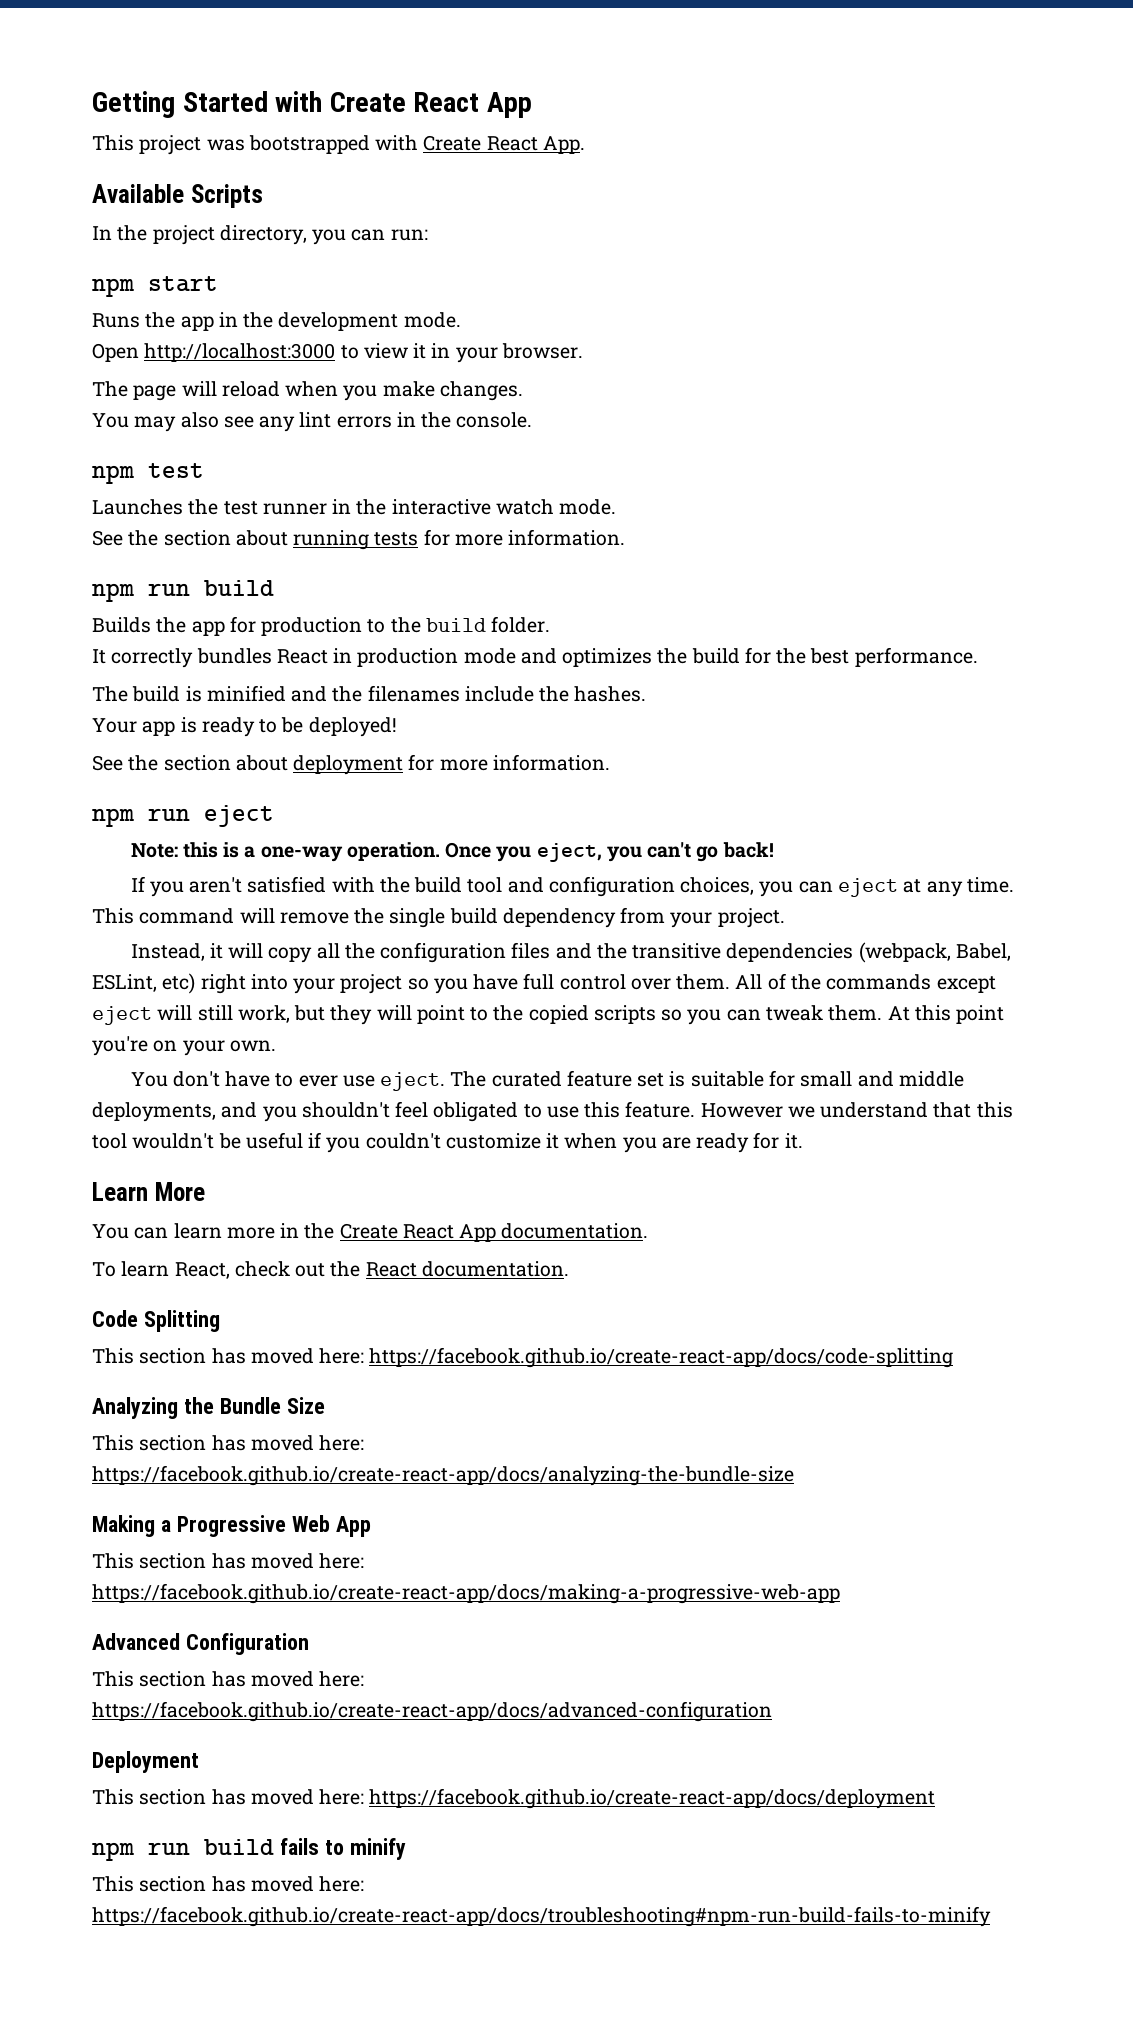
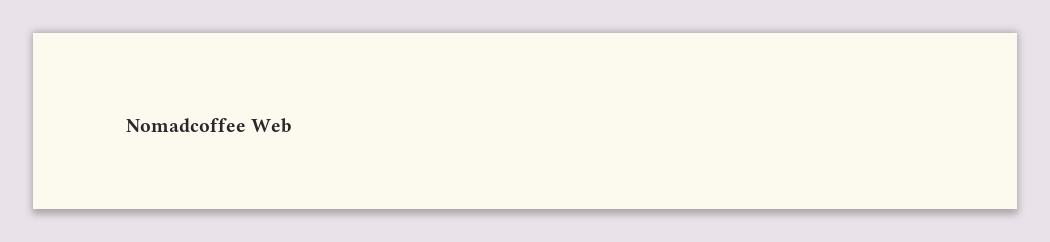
[92,91,532,118] [92,135,585,155] [92,184,263,208] [92,225,428,245] [92,276,218,297] [92,312,461,331] [92,343,583,363] [92,381,523,401] [92,412,533,432] [92,463,204,484] [92,499,617,515] [92,529,626,550] [92,580,274,602] [92,616,551,636] [92,647,978,668] [92,685,647,702] [92,717,397,737] [92,754,610,775] [92,805,274,827] [130,842,774,862] [130,876,1014,897] [92,907,785,928] [130,942,1012,963] [92,973,996,994] [92,1005,1005,1025] [92,1036,276,1056] [130,1070,964,1091] [92,1101,1013,1122] [92,1132,803,1153] [92,1182,205,1201] [92,1223,649,1242] [92,1261,569,1279] [92,1310,220,1332] [92,1347,954,1368] [92,1397,325,1419] [92,1435,365,1451] [92,1465,794,1486] [92,1515,371,1537] [92,1553,365,1569] [92,1583,840,1604] [92,1633,309,1655] [92,1671,365,1687] [92,1701,772,1722] [92,1751,199,1773] [92,1788,936,1809] [92,1838,406,1861] [92,1876,365,1892] [92,1906,991,1927] Getting Started with Create React App // This project was bootstrapped with Create React App. // Available Scripts // In the project directory, you can run: // npm start // Runs the app in the development mode. // Open http://localhost:3000 to view it in your browser. // The page will reload when you make changes. // You may also see any lint errors in the console. // npm test // Launches the test runner in the interactive watch mode. // See the section about running tests for more information. // npm run build // Builds the app for production to the build folder. // It correctly bundles React in production mode and optimizes the build for the best performance. // The build is minified and the filenames include the hashes. // Your app is ready to be deployed! // See the section about deployment for more information. // npm run eject // Note: this is a one-way operation. Once you eject, you can't go back! // If you aren't satisfied with the build tool and configuration choices, you can eject at any time. This command will remove the single build dependency from your project. // Instead, it will copy all the configuration files and the transitive dependencies (webpack, Babel, ESLint, etc) right into your project so you have full control over them. All of the commands except eject will still work, but they will point to the copied scripts so you can tweak them. At this point you're on your own. // You don't have to ever use eject. The curated feature set is suitable for small and middle deployments, and you shouldn't feel obligated to use this feature. However we understand that this tool wouldn't be useful if you couldn't customize it when you are ready for it. // Learn More // You can learn more in the Create React App documentation. // To learn React, check out the React documentation. // Code Splitting // This section has moved here: https://facebook.github.io/create-react-app/docs/code-splitting // Analyzing the Bundle Size // This section has moved here: https://facebook.github.io/create-react-app/docs/analyzing-the-bundle-size // Making a Progressive Web App // This section has moved here: https://facebook.github.io/create-react-app/docs/making-a-progressive-web-app // Advanced Configuration // This section has moved here: https://facebook.github.io/create-react-app/docs/advanced-configuration // Deployment // This section has moved here: https://facebook.github.io/create-react-app/docs/deployment // npm run build fails to minify // This section has moved here: https://facebook.github.io/create-react-app/docs/troubleshooting#npm-run-build-fails-to-minify -> [126,118,293,133] Nomadcoffee Web

